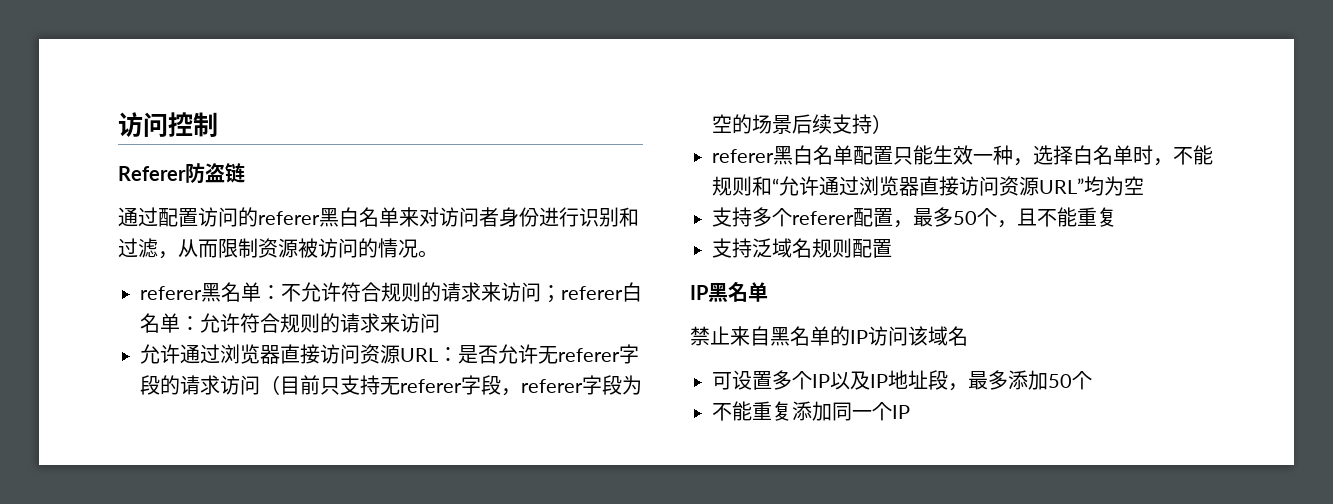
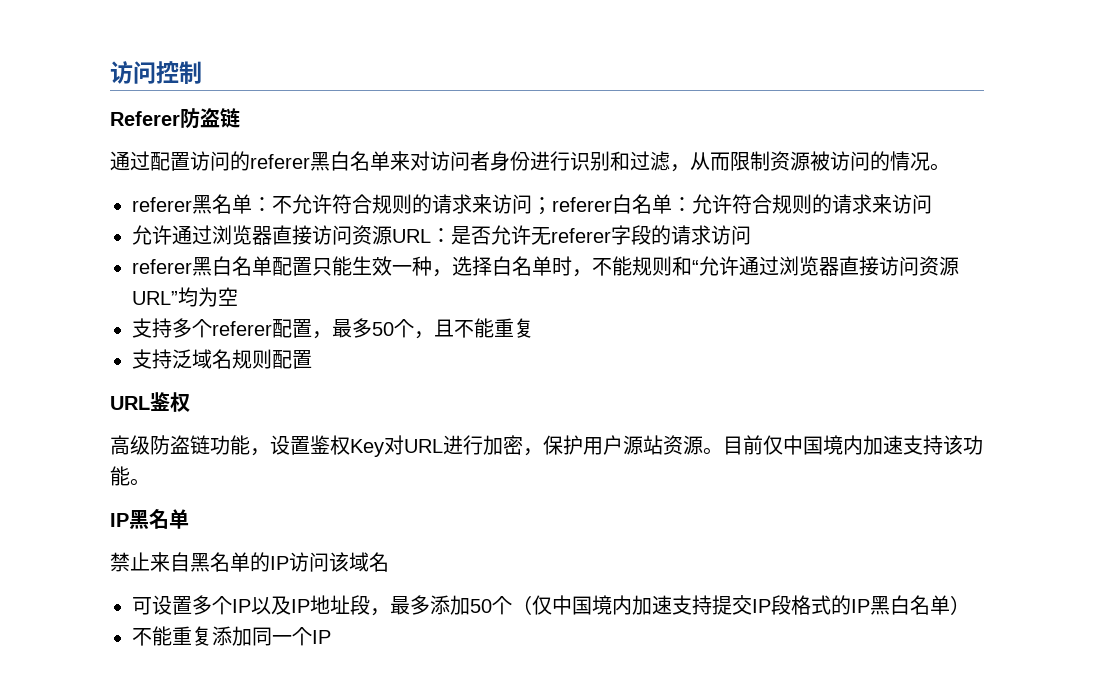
[260,375,642,396] [712,114,892,134] （目前只支持无referer字段，referer字段为空的场景后续支持） -> (751, 235) none
(892, 248) none -> [110,392,190,412] [110,435,983,457] [110,466,150,486] // URL鉴权 // 高级防盗链功能，设置鉴权Key对URL进行加密，保护用户源站资源。目前仅中国境内加速支持该功能。
(1092, 380) none -> [512,595,970,615] （仅中国境内加速支持提交IP段格式的IP黑白名单）

